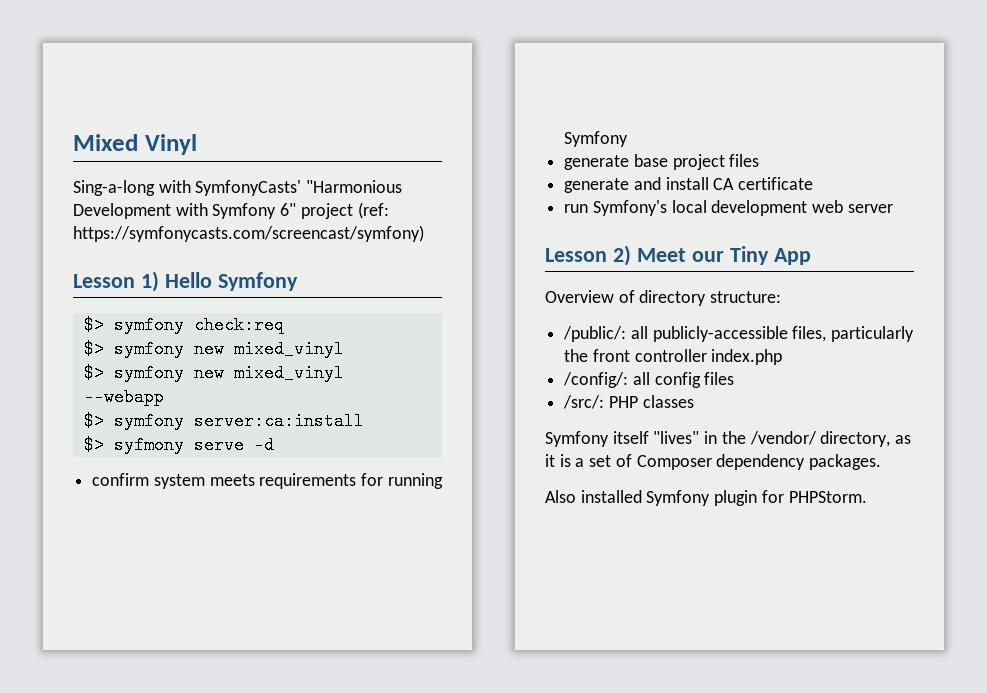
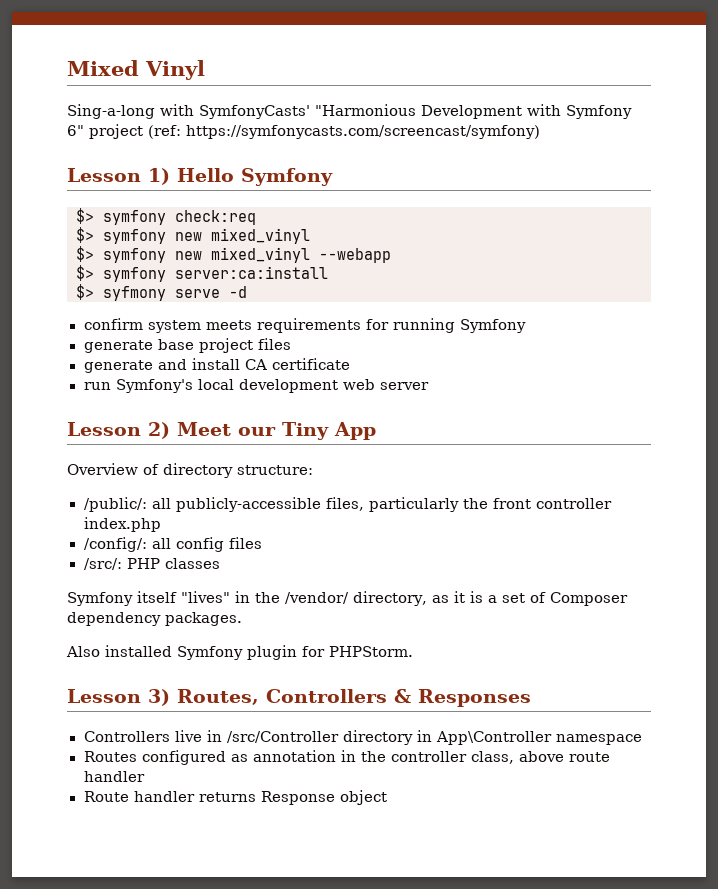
(867, 497) none -> [67,689,531,707] [83,730,642,745] [83,750,610,765] [83,771,145,782] [83,790,387,805] // Lesson 3) Routes, Controllers & Responses // Controllers live in /src/Controller directory in App\Controller namespace // Routes configured as annotation in the controller class, above route handler // Route handler returns Response object

